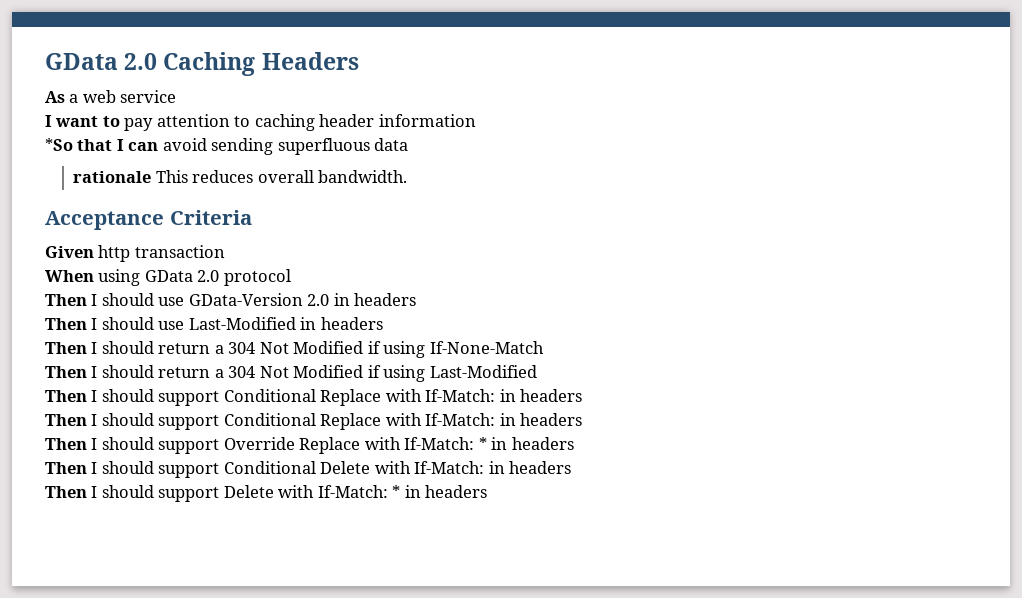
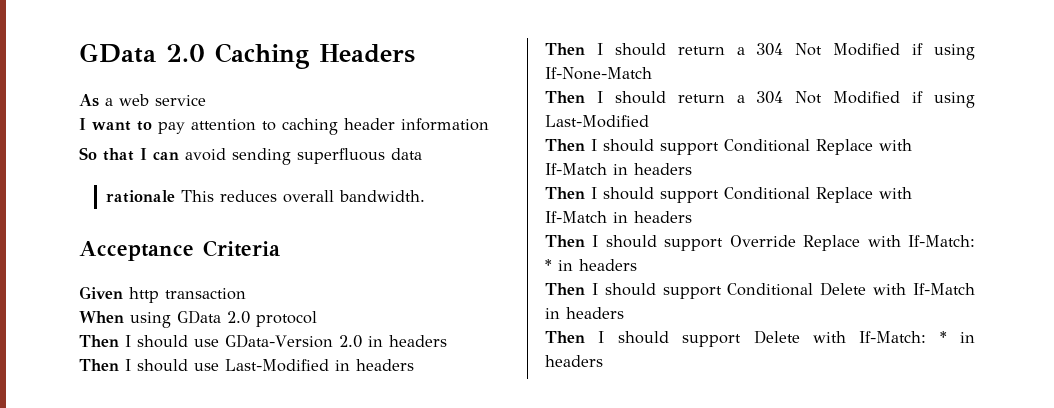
[45,138,73,151] *So -> [79,147,97,160] So
[425,389,496,402] If-Match: -> [545,163,607,175] If-Match
[425,413,496,426] If-Match: -> [545,211,607,223] If-Match
[414,461,485,474] If-Match: -> [913,283,975,295] If-Match

